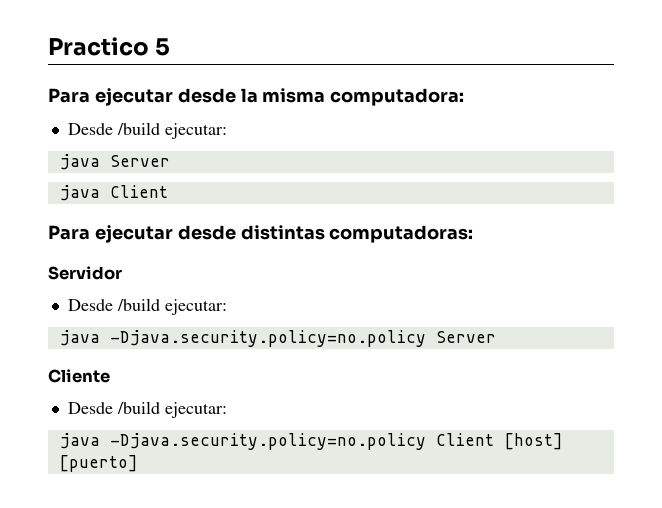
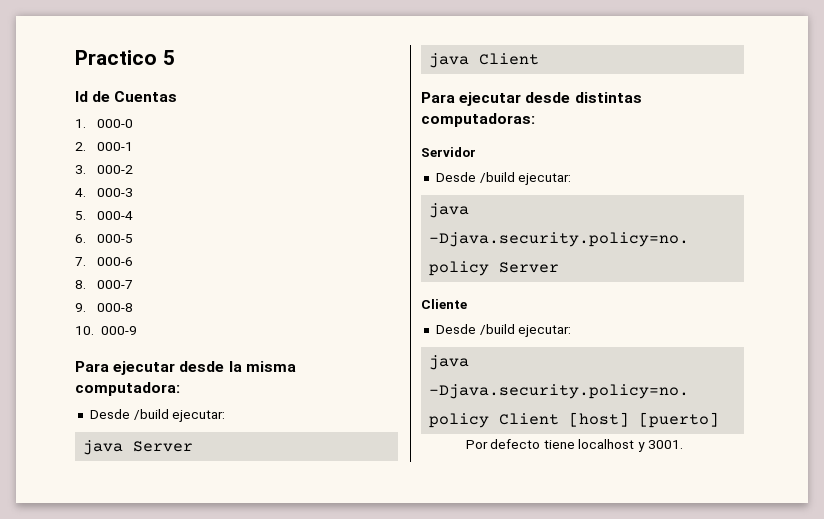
(171, 47) none -> [75,91,178,102] [75,119,134,128] [75,142,134,151] [75,165,134,174] [75,188,134,197] [75,211,134,220] [75,234,134,243] [75,257,134,266] [75,280,134,289] [75,303,134,312] [75,326,137,335] // Id de Cuentas // 1. 000-0 // 2. 000-1 // 3. 000-2 // 4. 000-3 // 5. 000-4 // 6. 000-5 // 7. 000-6 // 8. 000-7 // 9. 000-8 // 10. 000-9
(138, 463) none -> [465,439,683,452] // Por defecto tiene localhost y 3001.

